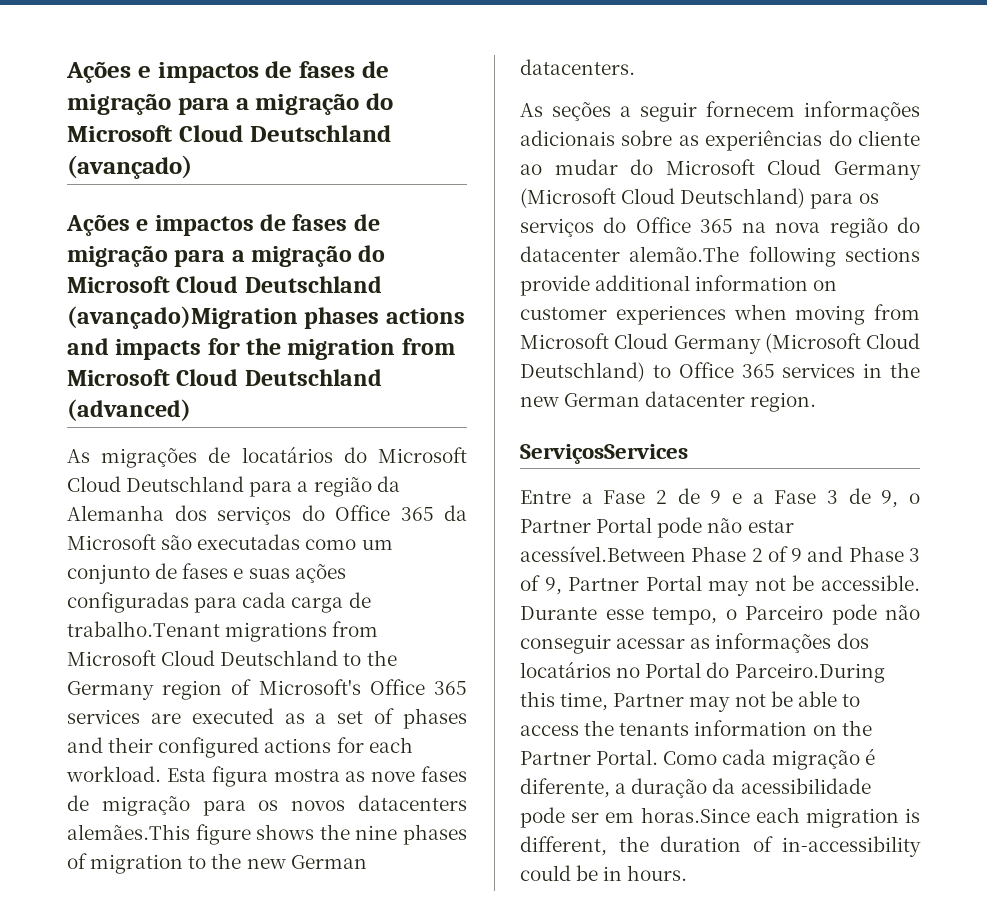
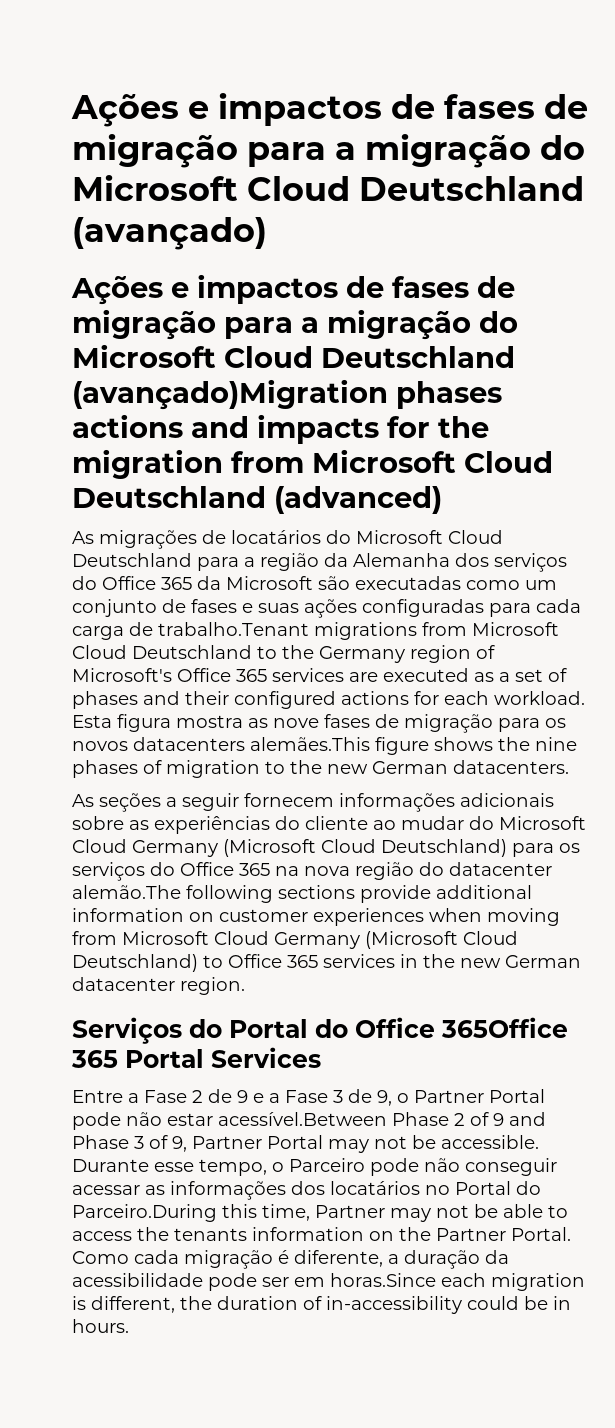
[520,444,688,464] ServiçosServices -> [72,1017,568,1044] [71,1047,321,1068] Serviços do Portal do Office 365Office 365 Portal Services

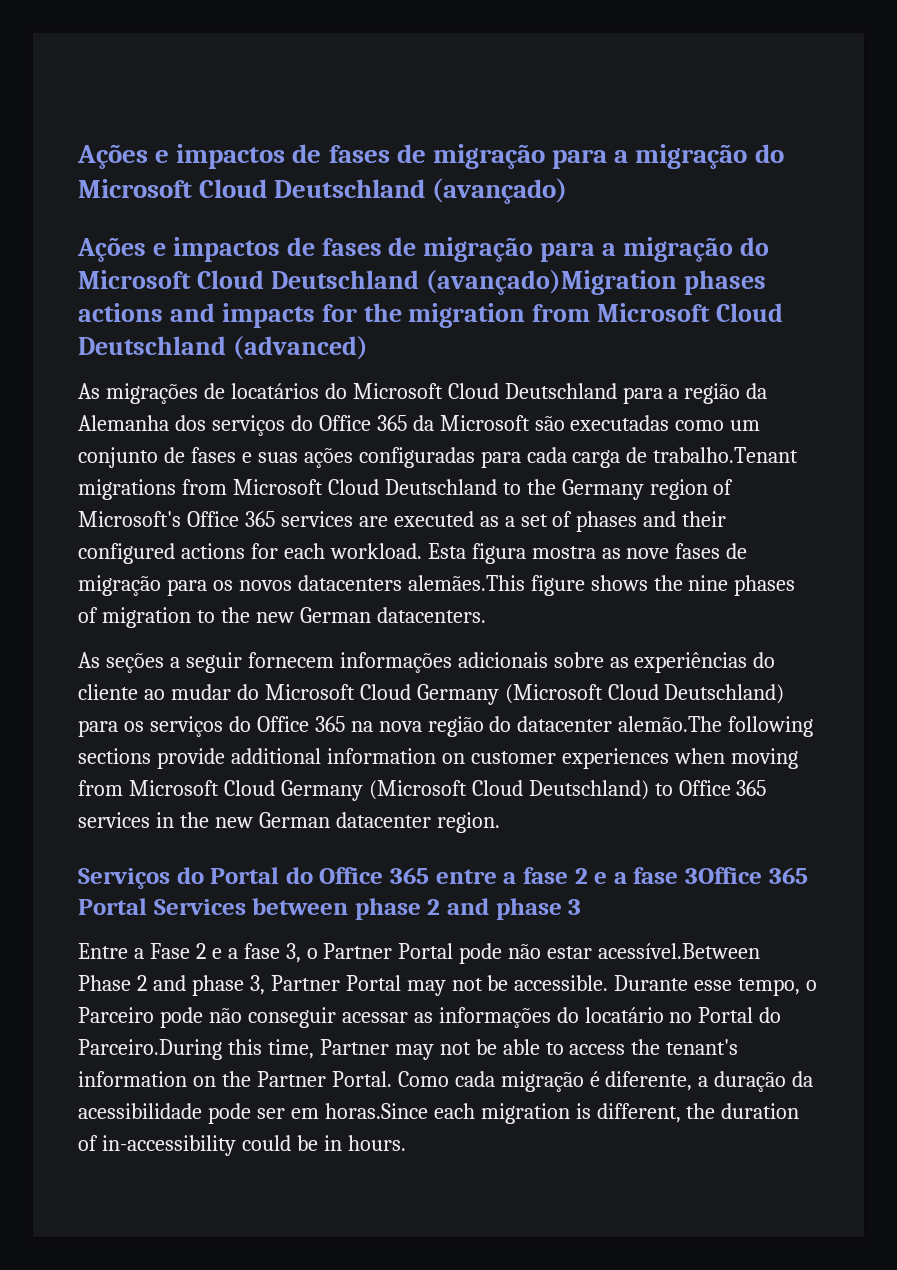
[441,1017,568,1038] [71,1047,321,1068] [72,1089,392,1106] 365Office 365 Portal Services // Entre a Fase 2 de 9 e a Fase 3 de 9, -> [390,867,808,884] [78,898,582,920] [78,943,301,963] 365 entre a fase 2 e a fase 3Office 365 Portal Services between phase 2 and phase 3 // Entre a Fase 2 e a fase 3,
[470,1112,546,1126] [72,1135,187,1152] of 9 and Phase 3 of 9, -> [152,975,265,996] and phase 3,
[291,1181,420,1195] dos locatários -> [556,1007,664,1023] do locatário
[174,1228,247,1241] tenants -> [666,1039,739,1055] tenant's

